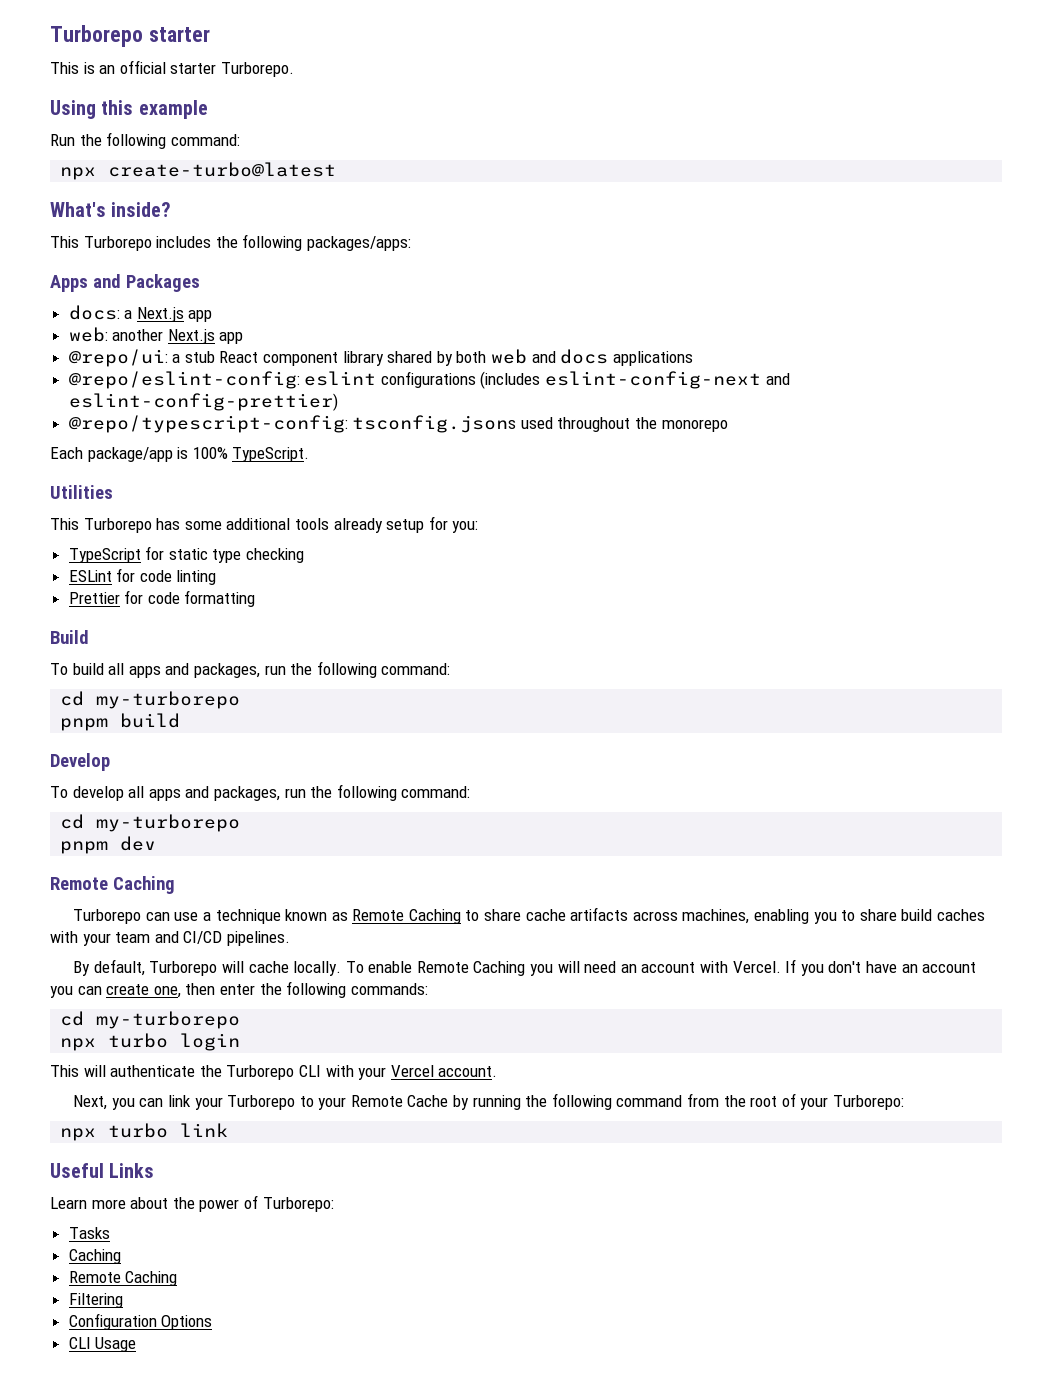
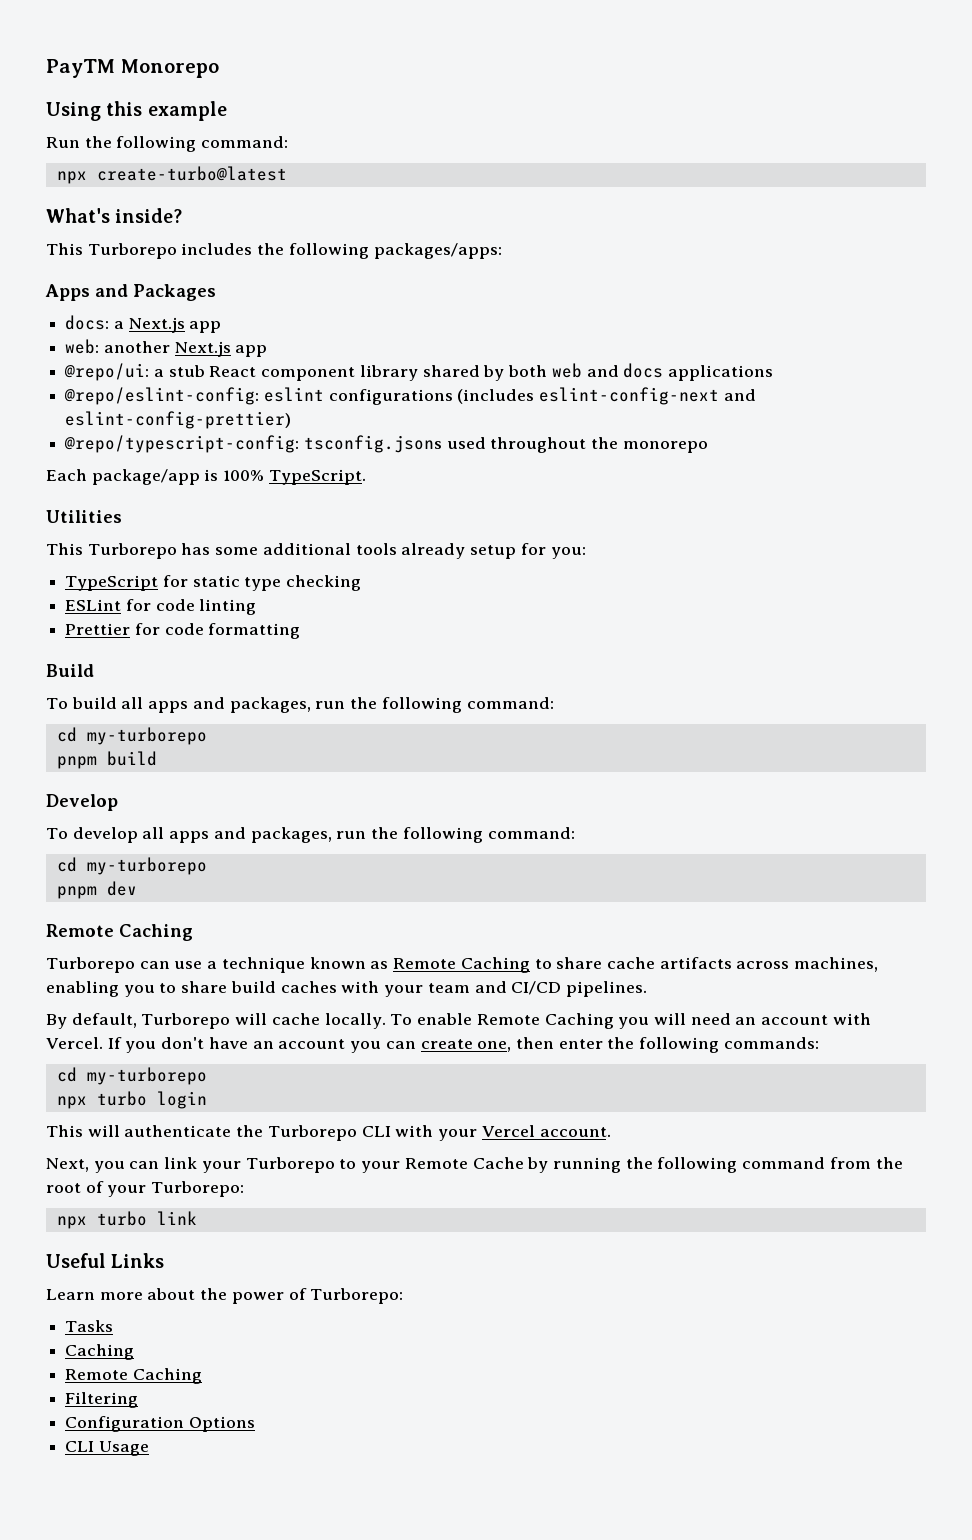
[50,25,210,47] [50,60,294,77] Turborepo starter // This is an official starter Turborepo. -> [46,59,219,78] PayTM Monorepo

